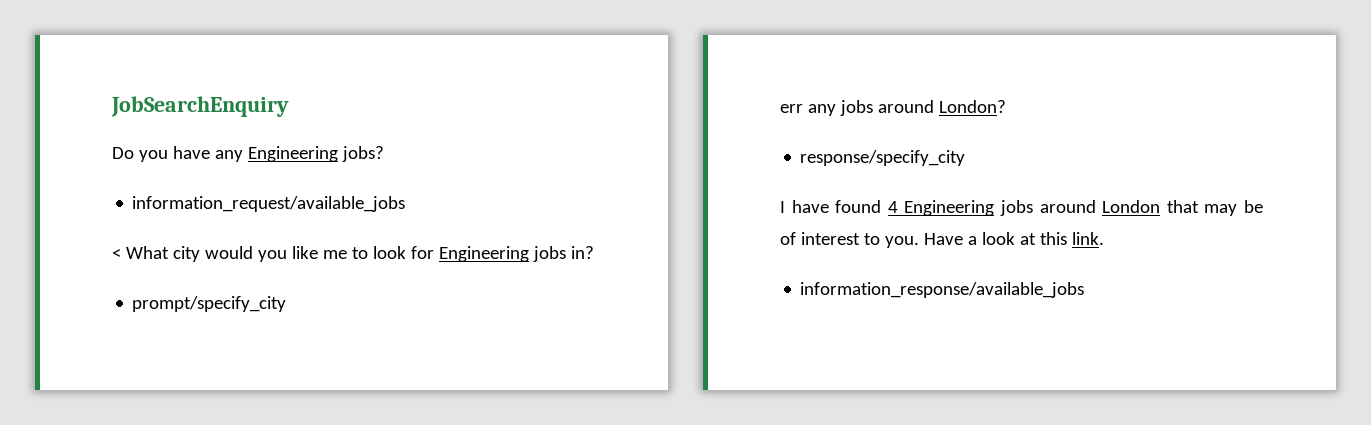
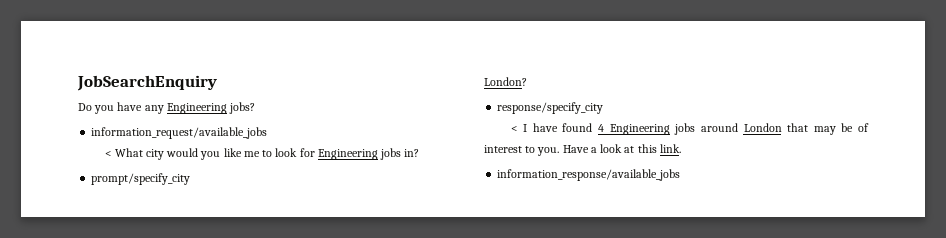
[780,100,934,116] err any jobs around -> (191, 179) none
(966, 158) none -> [510,126,518,132] <

